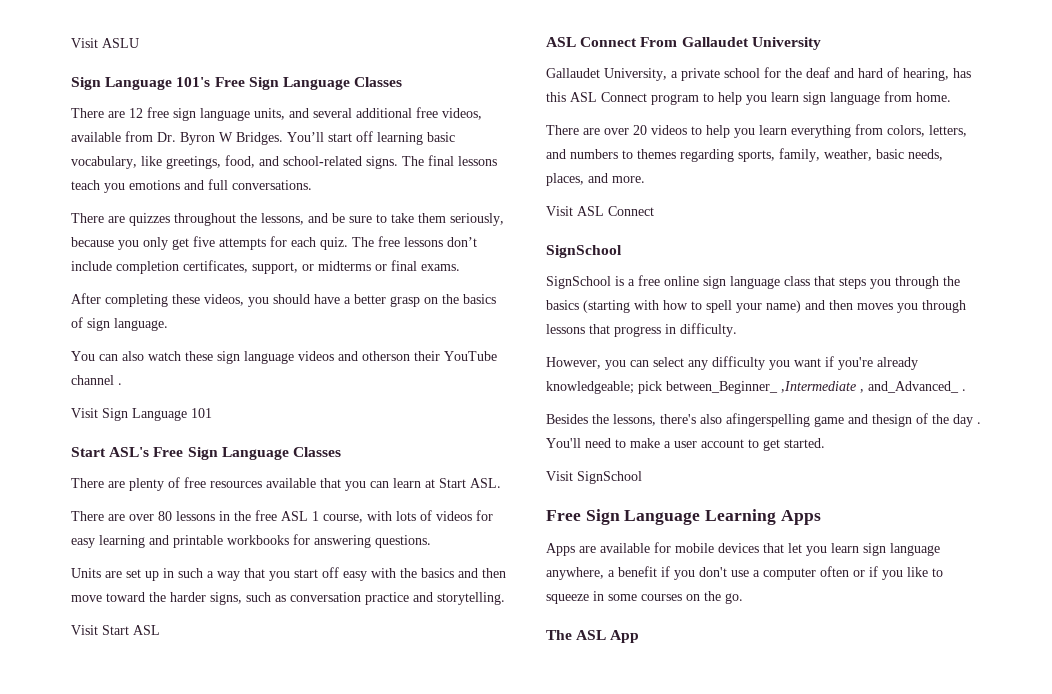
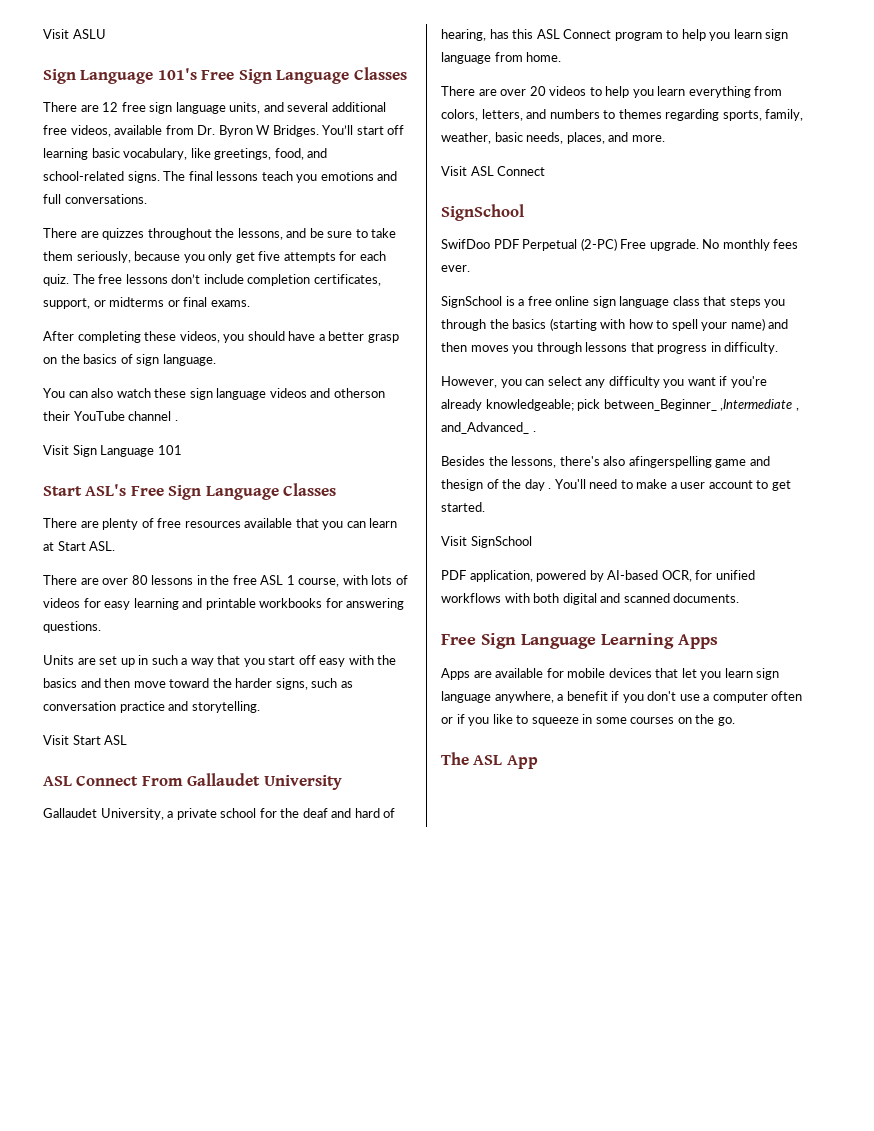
(622, 251) none -> [441,238,799,251] [441,265,470,272] // SwifDoo PDF Perpetual (2-PC) Free upgrade. No monthly fees ever.
(642, 477) none -> [441,570,755,582] [441,593,740,605] // PDF application, powered by AI-based OCR, for unified workflows with both digital and scanned documents.

